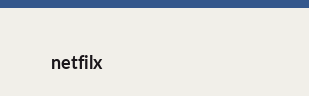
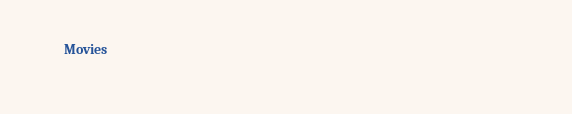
[51,55,103,69] netfilx -> [64,44,107,54] Movies

